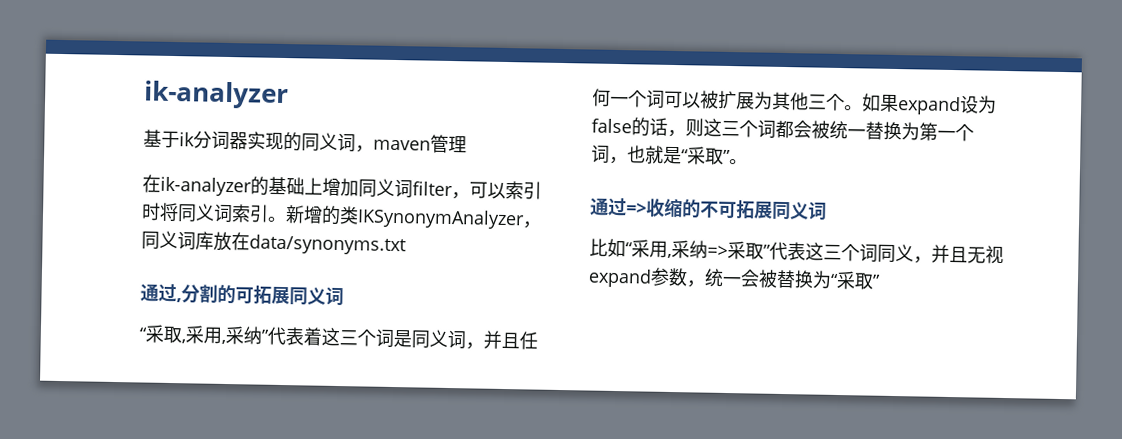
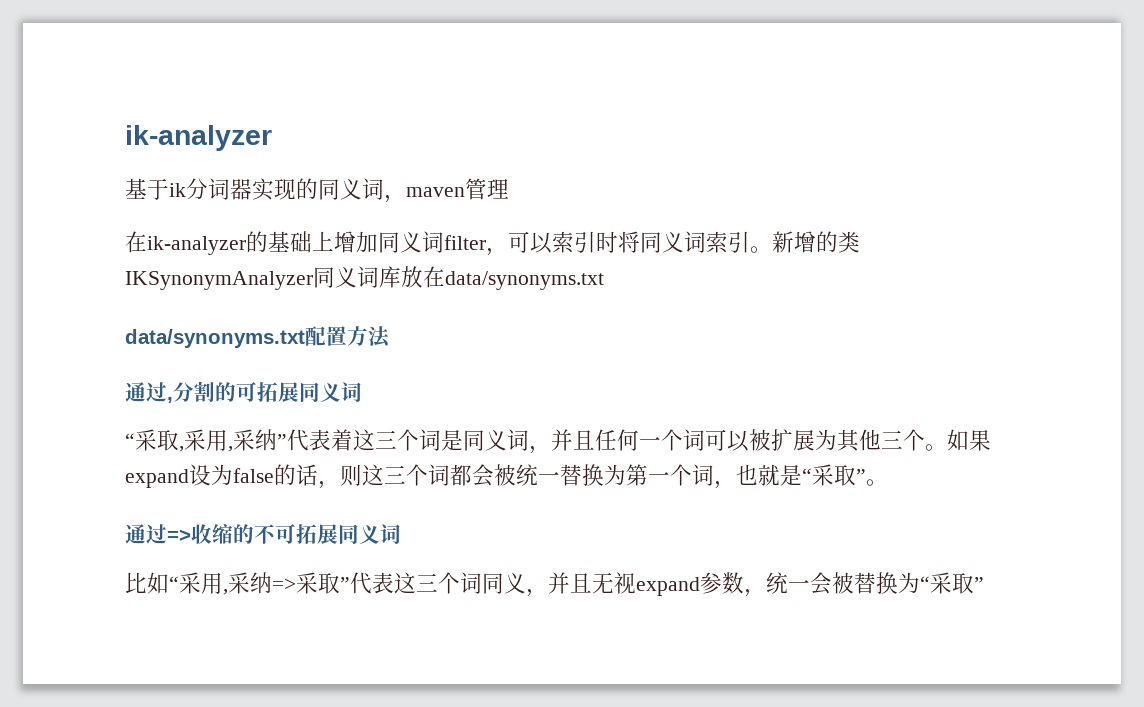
[522,221,541,229] ， -> (313, 280) none
(406, 245) none -> [125,326,391,348] // data/synonyms.txt配置方法

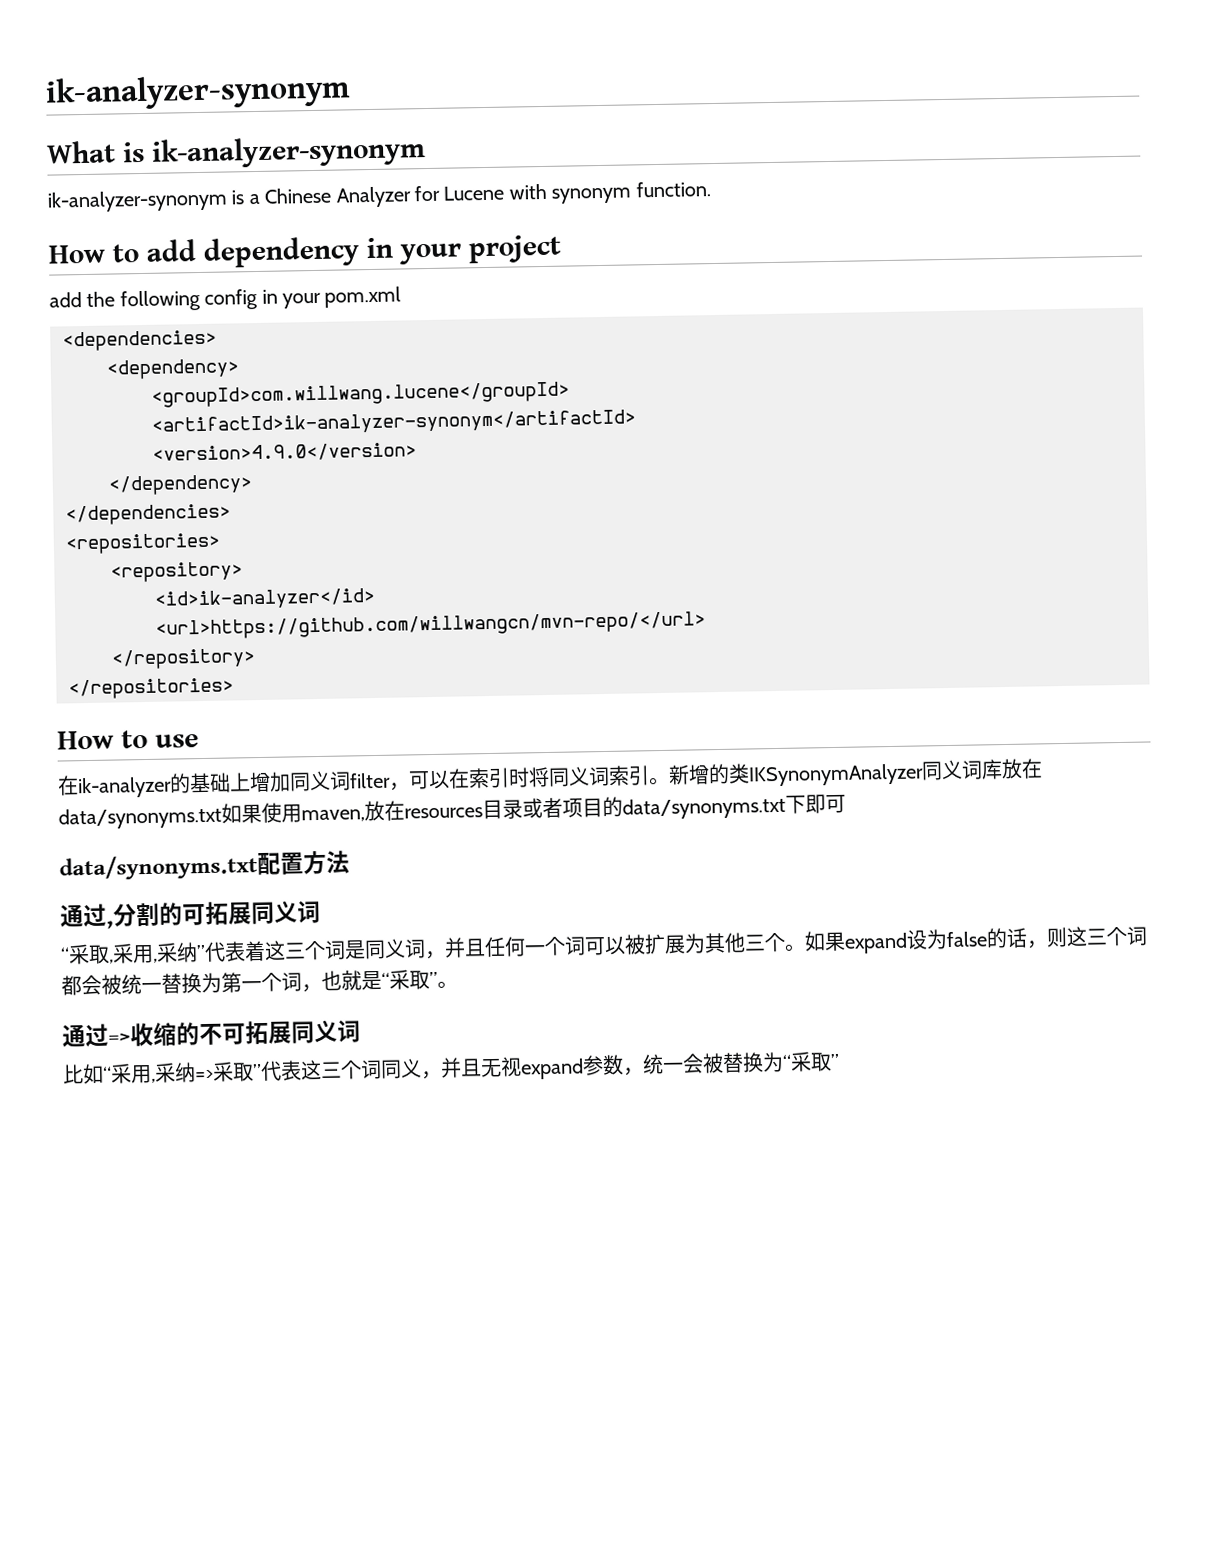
[125,125,272,151] [125,178,509,203] ik-analyzer // 基于ik分词器实现的同义词，maven管理 -> [45,73,351,111] [46,135,426,169] [47,181,711,213] [48,234,562,268] [49,286,402,312] [62,329,217,352] [106,358,240,380] [151,381,570,408] [151,409,636,436] [152,442,417,463] [108,474,253,496] [65,503,231,526] [65,532,221,555] [110,561,243,583] [154,587,376,610] [155,611,706,640] [111,648,256,670] [68,677,234,700] [57,729,199,750] ik-analyzer-synonym // What is ik-analyzer-synonym // ik-analyzer-synonym is a Chinese Analyzer for Lucene with synonym function. // How to add dependency in your project // add the following config in your pom.xml // <dependencies> // <dependency> // <groupId>com.willwang.lucene</groupId> // <artifactId>ik-analyzer-synonym</artifactId> // <version>4.9.0</version> // </dependency> // </dependencies> // <repositories> // <repository> // <id>ik-analyzer</id> // <url>https://github.com/willwangcn/mvn-repo/</url> // </repository> // </repositories> // How to use
(552, 243) none -> [448,768,470,789] 在
(604, 280) none -> [220,794,846,824] 如果使用maven,放在resources目录或者项目的data/synonyms.txt下即可

